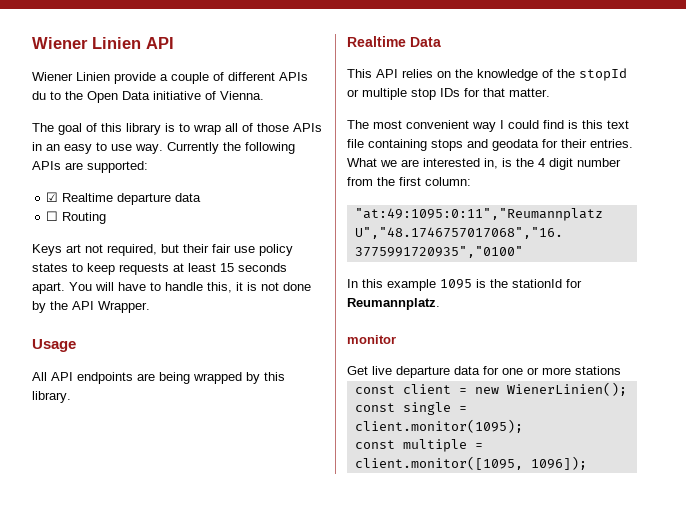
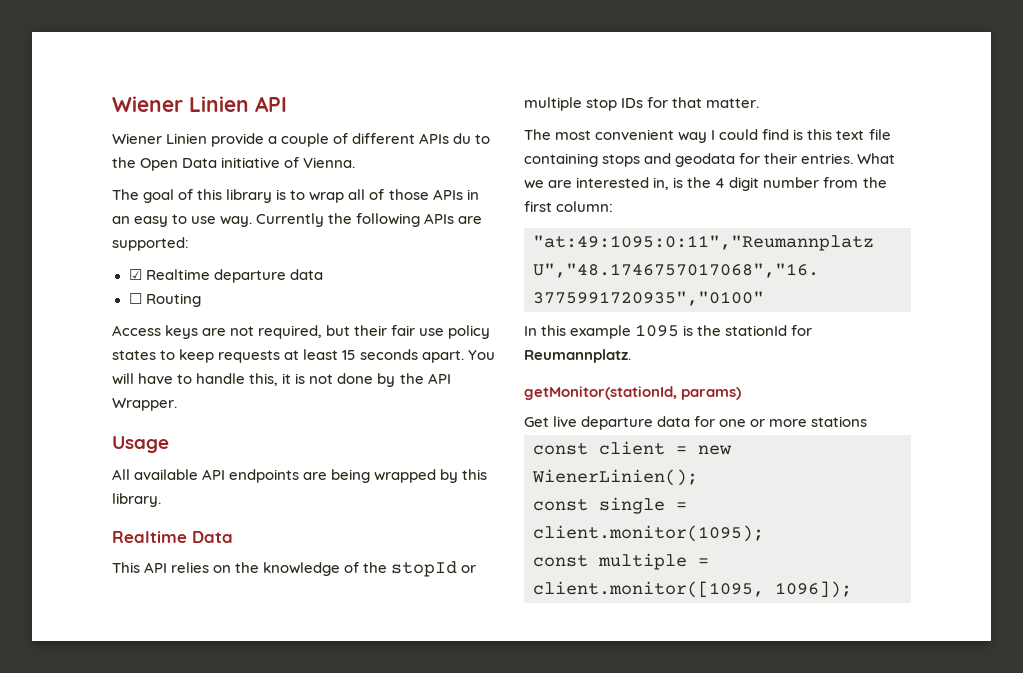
[32,244,81,256] Keys art -> [112,325,227,339] Access keys are
(47, 376) none -> [134,469,199,480] available
[347,335,396,344] monitor -> [524,386,742,400] getMonitor(stationId, params)

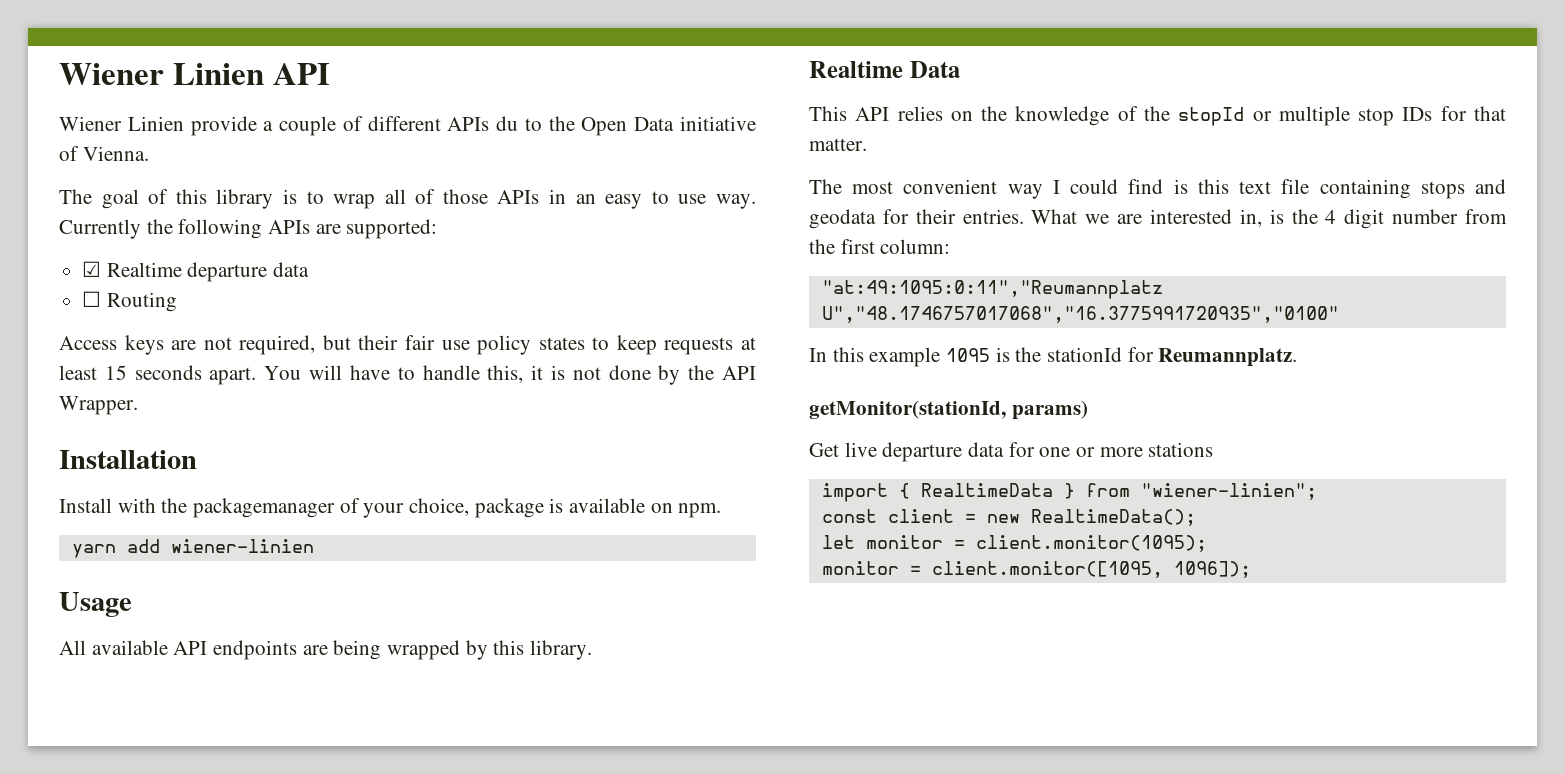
(177, 404) none -> [59,450,197,469] [59,498,722,518] [71,539,314,558] // Installation // Install with the packagemanager of your choice, package is available on npm. // yarn add wiener-linien
(868, 421) none -> [821,483,1317,502] // import { RealtimeData } from "wiener-linien";
[532,469,698,486] [533,497,665,514] WienerLinien(); // const single -> [1030,509,1196,526] [821,535,943,549] RealtimeData(); // let monitor
[533,553,687,570] const multiple -> [821,561,899,575] monitor

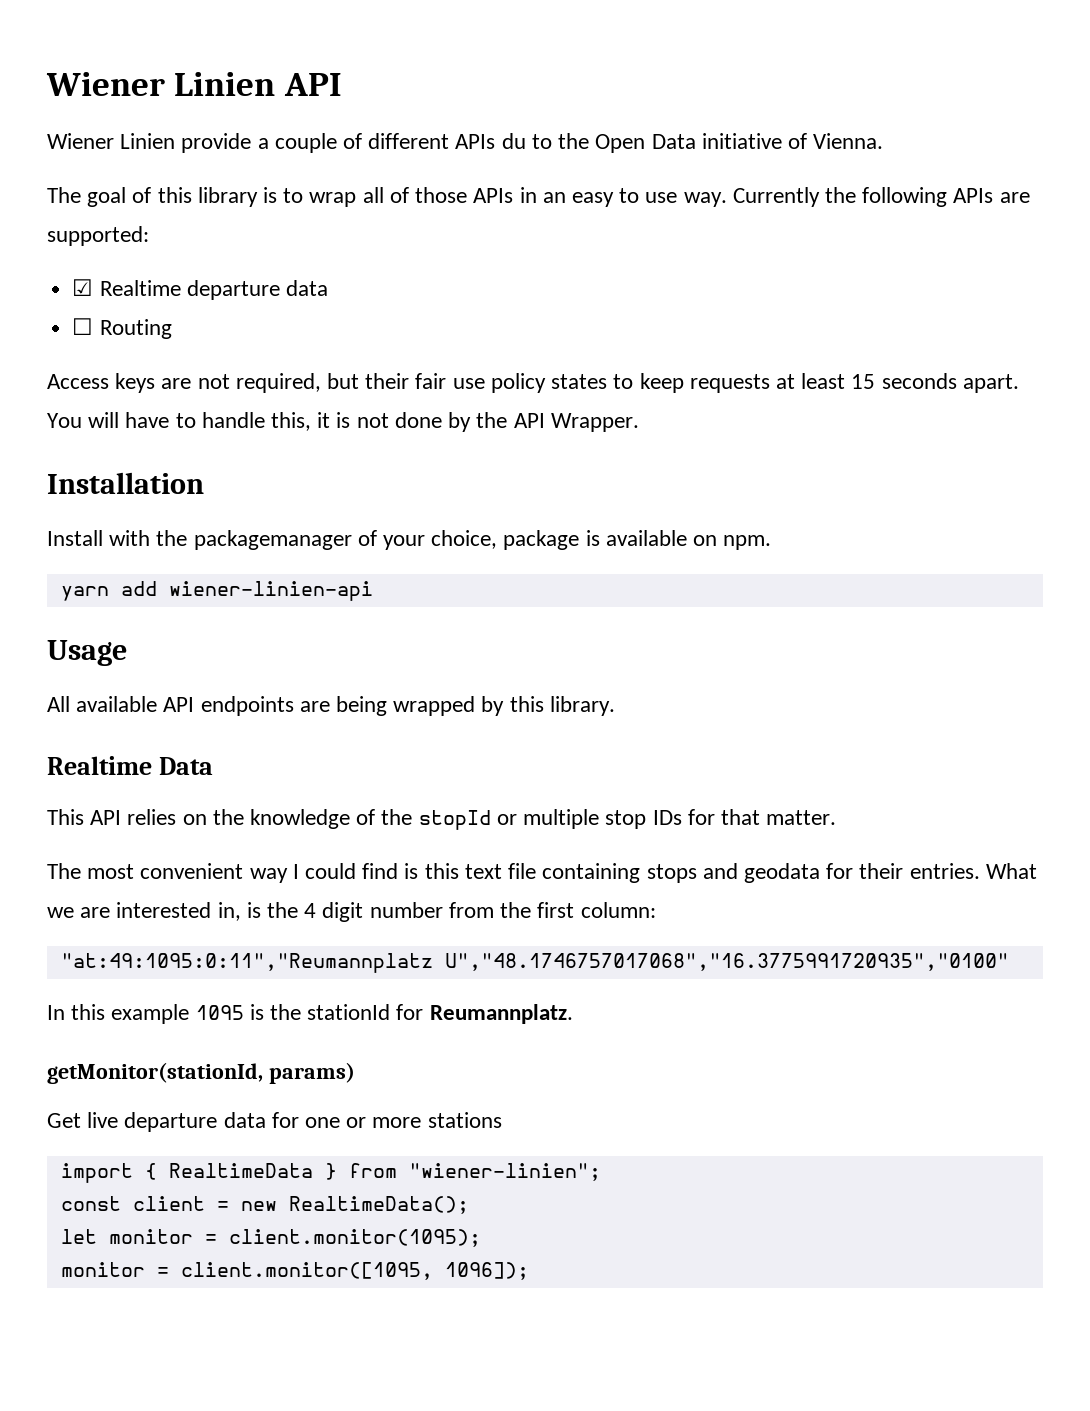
[170,539,314,553] wiener-linien -> [168,581,373,601] wiener-linien-api

